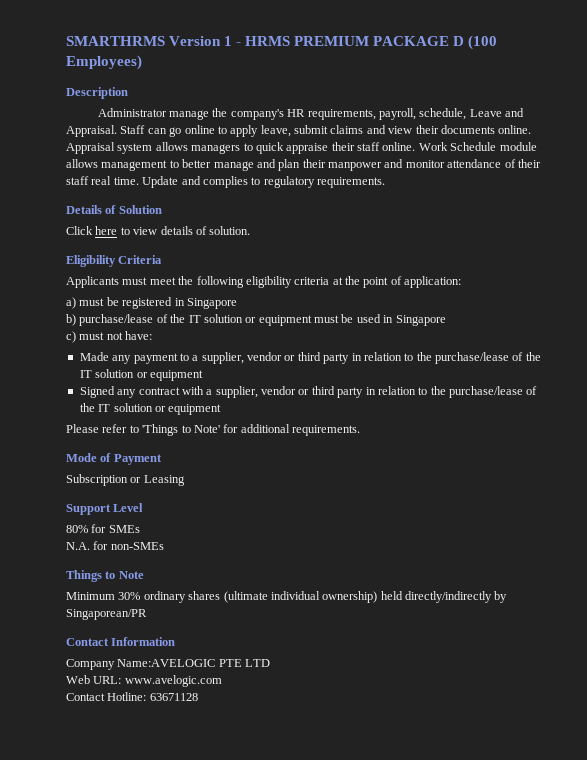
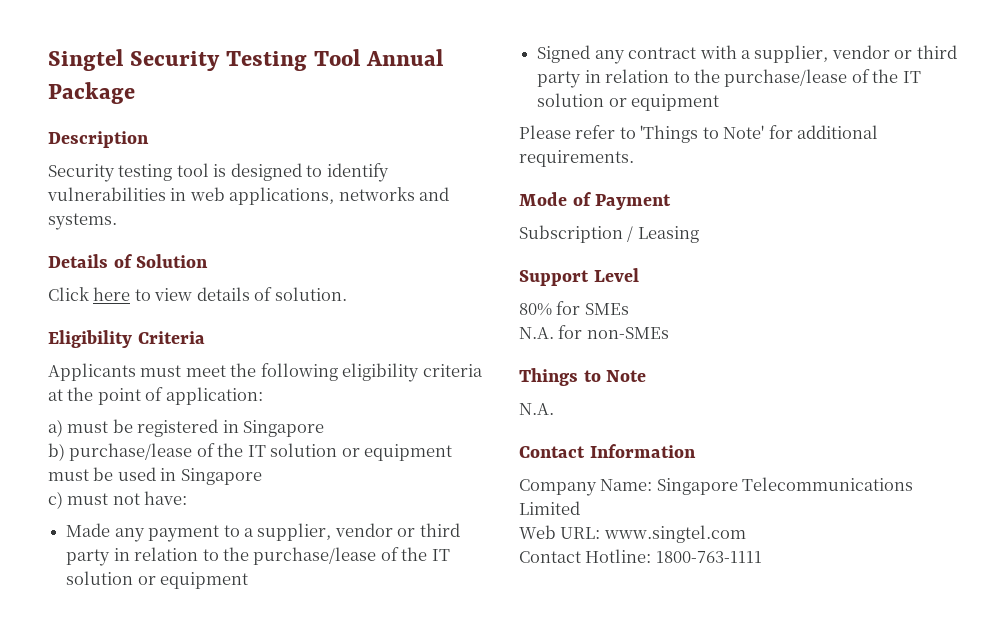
[66,35,498,50] [66,55,142,70] [66,87,128,99] [97,108,525,120] [66,125,532,137] [66,142,537,154] [66,159,541,171] [66,176,385,188] SMARTHRMS Version 1 - HRMS PREMIUM PACKAGE D (100 Employees) // Description // Administrator manage the company's HR requirements, payroll, schedule, Leave and Appraisal. Staff can go online to apply leave, submit claims and view their documents online. Appraisal system allows managers to quick appraise their staff online. Work Schedule module allows management to better manage and plan their manpower and monitor attendance of their staff real time. Update and complies to regulatory requirements. -> [48,49,443,71] [48,82,135,104] [48,131,149,148] [48,163,389,182] [47,187,450,205] [48,213,117,230] Singtel Security Testing Tool Annual Package // Description // Security testing tool is designed to identify vulnerabilities in web applications, networks and systems.
[130,477,142,483] or -> [627,226,634,242] /
[66,591,508,603] [66,609,147,620] Minimum 30% ordinary shares (ultimate individual ownership) held directly/indirectly by Singaporean/PR -> [519,403,554,415] N.A.
[117,659,271,667] Name:AVELOGIC PTE LTD -> [600,477,914,495] [519,501,580,515] Name: Singapore Telecommunications Limited
[124,675,222,687] www.avelogic.com -> [603,525,746,543] www.singtel.com
[149,693,198,701] 63671128 -> [655,551,762,563] 1800-763-1111

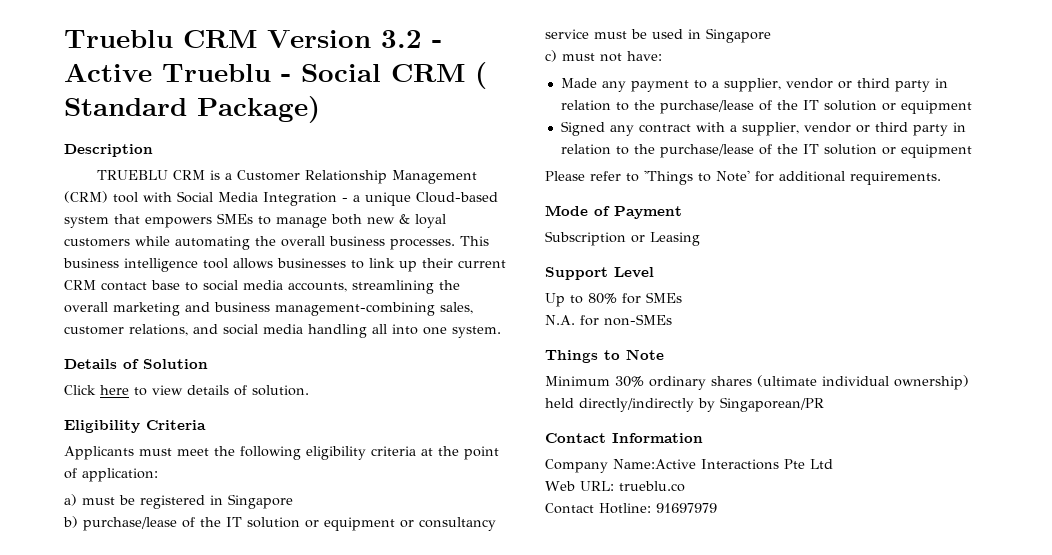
[48,49,443,71] [48,82,135,104] [48,131,149,148] [48,163,389,182] [47,187,450,205] [48,213,117,230] Singtel Security Testing Tool Annual Package // Description // Security testing tool is designed to identify vulnerabilities in web applications, networks and systems. -> [64,30,442,48] [64,62,487,89] [64,96,320,123] [64,144,153,157] [97,170,478,184] [64,191,498,206] [64,213,446,228] [64,236,489,250] [63,258,506,272] [64,280,460,294] [64,302,473,316] [64,324,501,338] Trueblu CRM Version 3.2 - Active Trueblu - Social CRM ( Standard Package) // Description // TRUEBLU CRM is a Customer Relationship Management (CRM) tool with Social Media Integration - a unique Cloud-based system that empowers SMEs to manage both new & loyal customers while automating the overall business processes. This business intelligence tool allows businesses to link up their current CRM contact base to social media accounts, streamlining the overall marketing and business management-combining sales, customer relations, and social media handling all into one system.
(453, 452) none -> [400,517,496,531] [545,29,589,39] or consultancy service
[627,226,634,242] / -> [631,235,645,243] or
(639, 275) none -> [545,293,583,307] Up to
[519,403,554,415] N.A. -> [545,375,969,390] [545,397,824,412] Minimum 30% ordinary shares (ultimate individual ownership) held directly/indirectly by Singaporean/PR
[600,477,914,495] [519,501,580,515] Name: Singapore Telecommunications Limited -> [613,459,833,470] Name:Active Interactions Pte Ltd
[603,525,746,543] www.singtel.com -> [618,481,685,492] trueblu.co
[655,551,762,563] 1800-763-1111 -> [656,503,717,513] 91697979

